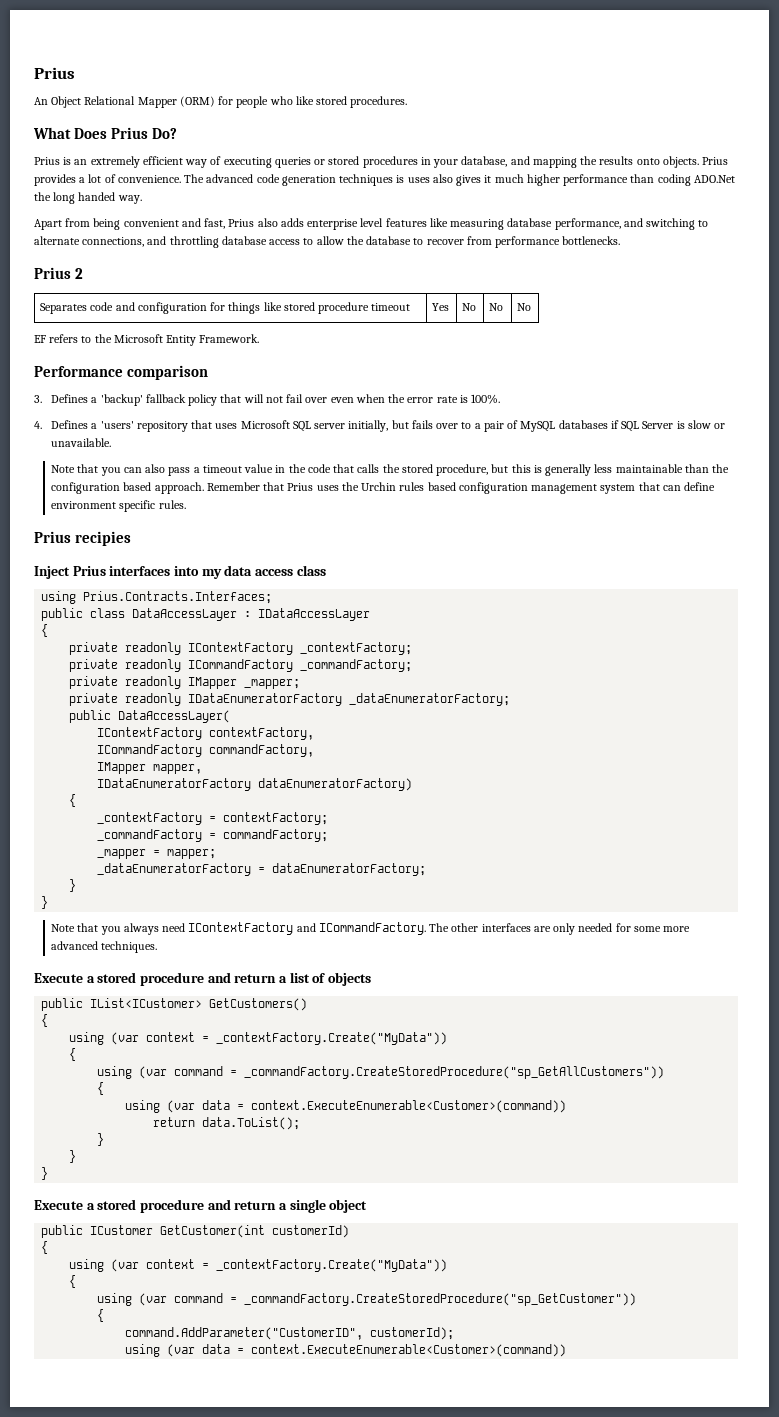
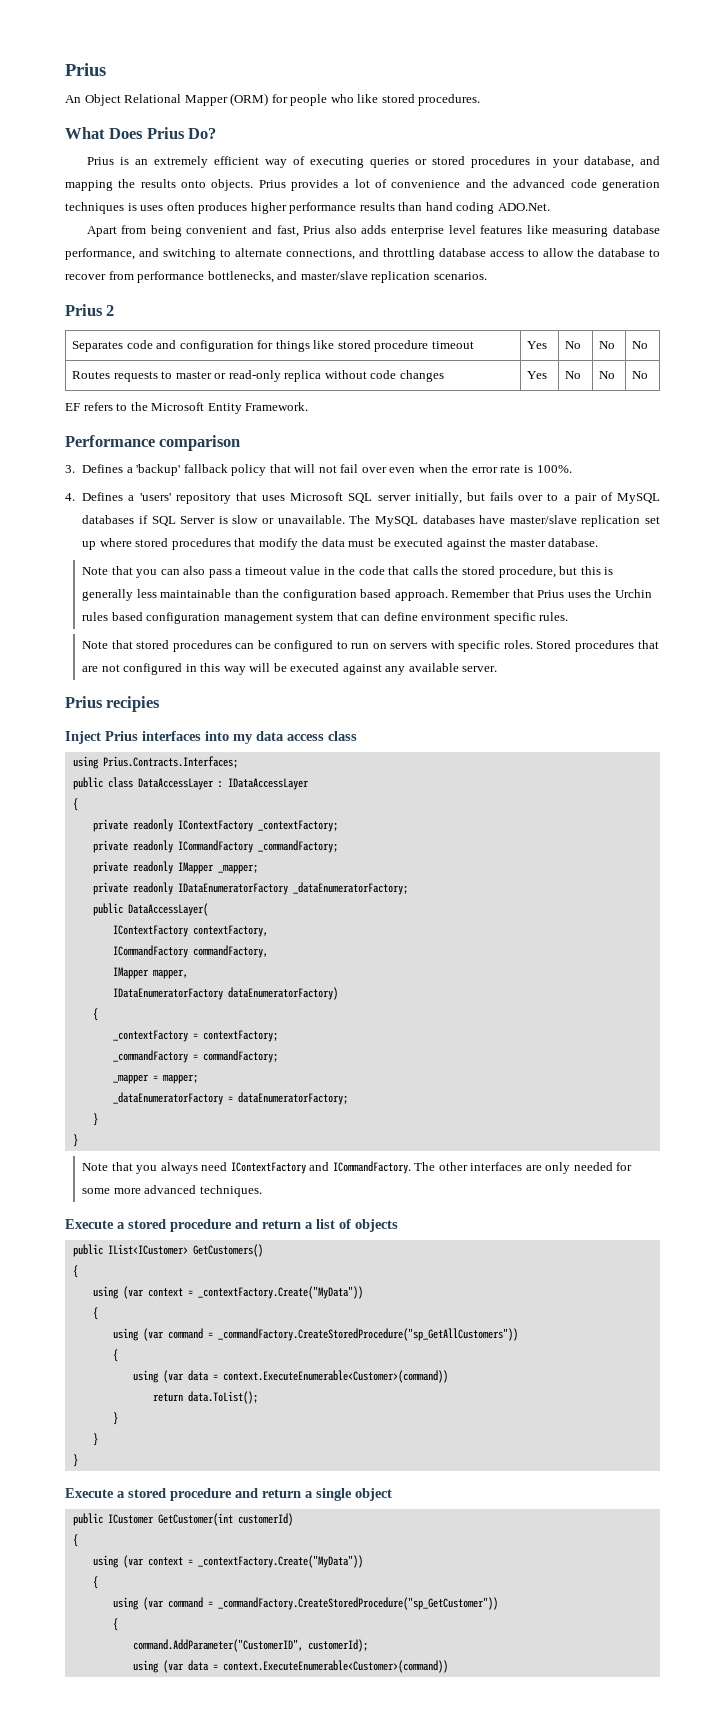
[117,174,205,183] convenience. The -> [391,179,508,188] convenience and the
[432,174,735,186] [34,192,142,204] also gives it much higher performance than coding ADO.Net the long handed way. -> [166,202,550,214] often produces higher performance results than hand coding ADO.Net.
[562,236,621,245] bottlenecks. -> [207,271,487,283] bottlenecks, and master/slave replication scenarios.
(532, 307) none -> [72,370,444,382] [527,371,548,379] [565,371,582,379] [599,371,616,379] [632,371,649,379] // Routes requests to master or read-only replica without code changes | Yes | No | No | No
(112, 442) none -> [349,515,660,527] [82,538,599,550] The MySQL databases have master/slave replication set up where stored procedures that modify the data must be executed against the master database.
(186, 504) none -> [82,640,659,652] [82,663,498,675] // Note that stored procedures can be configured to run on servers with specific roles. Stored procedures that are not configured in this way will be executed against any available server.

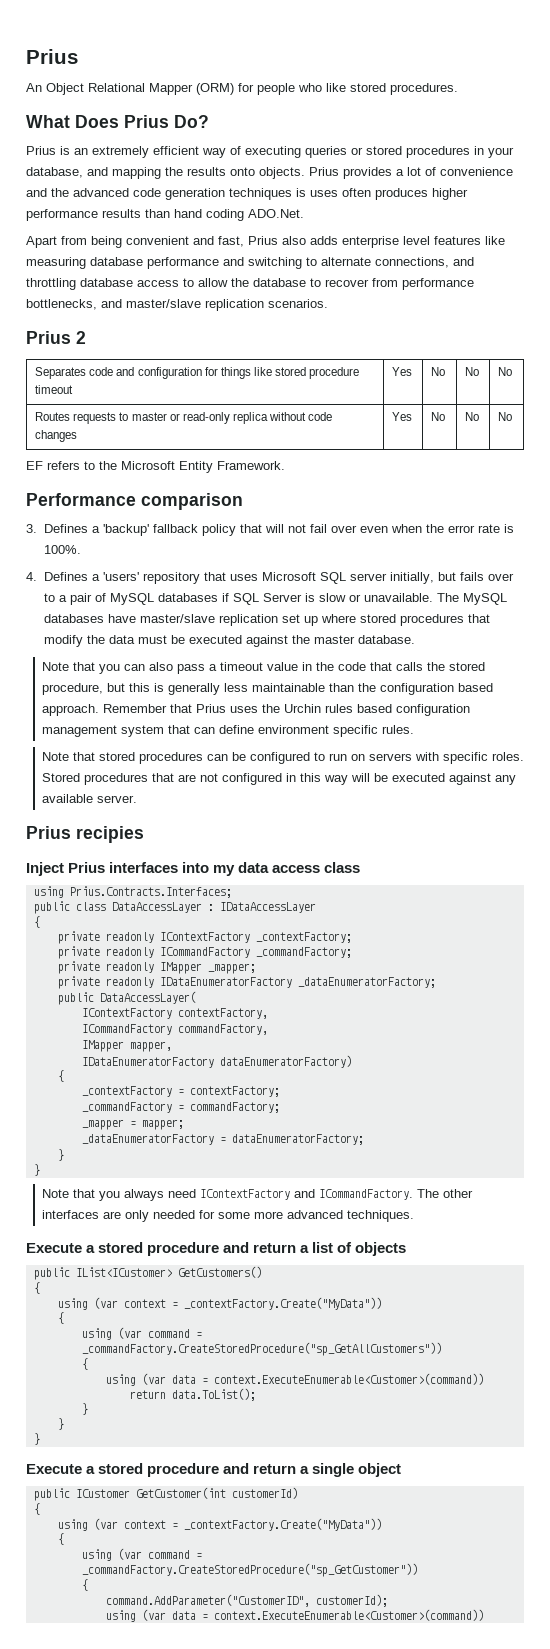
[65,248,135,260] performance, -> [147,257,219,269] performance

